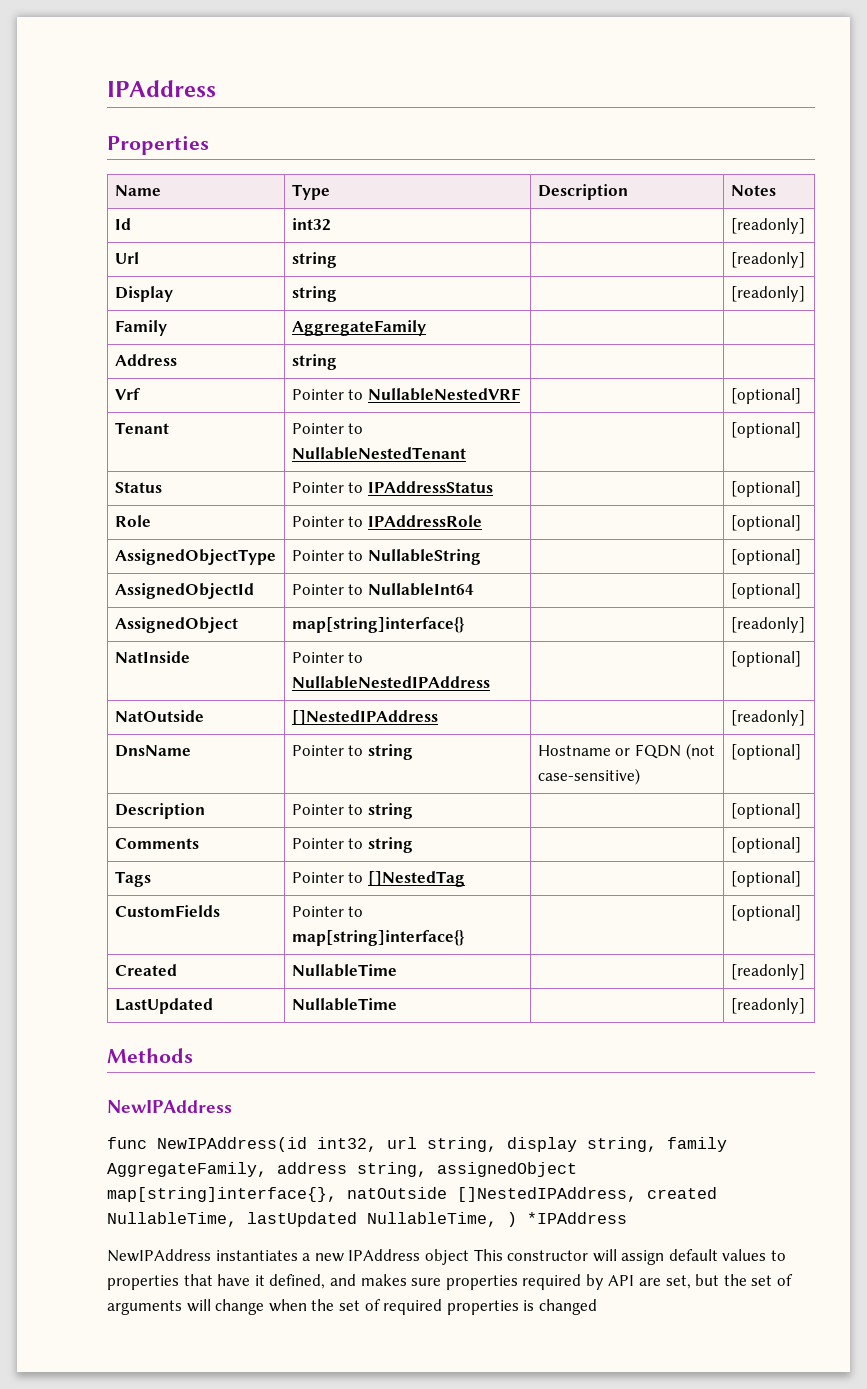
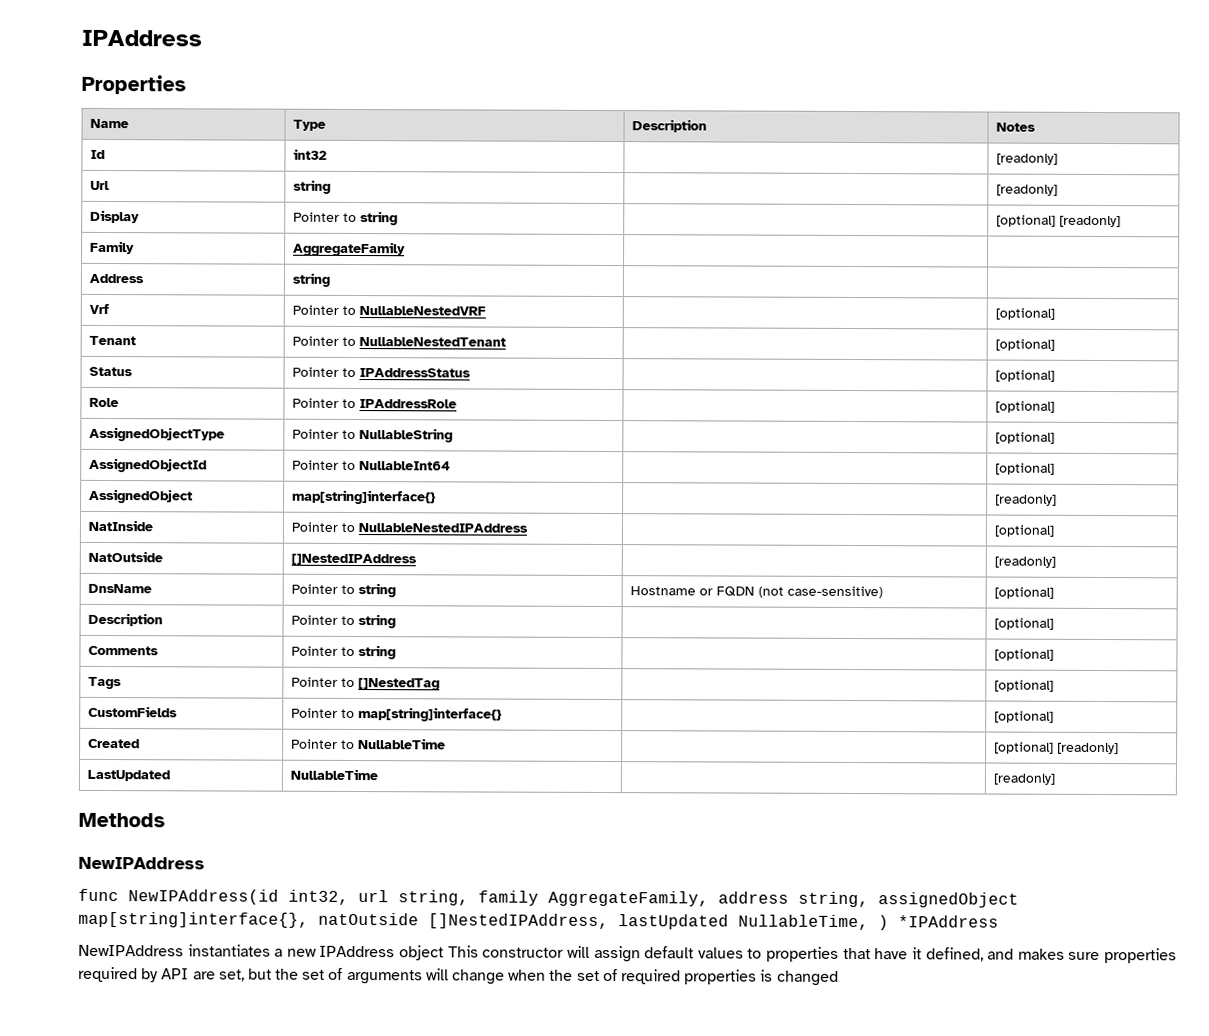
[291,286,337,302] string | | -> [292,211,398,226] [995,214,1056,227] Pointer to string | | [optional]
[291,964,397,977] NullableTime | | -> [290,738,446,750] [993,741,1054,754] Pointer to NullableTime | | [optional]
[507,1137,657,1152] display string, -> (469, 898) none
[647,1187,717,1199] [107,1212,237,1227] created NullableTime, -> (609, 921) none

